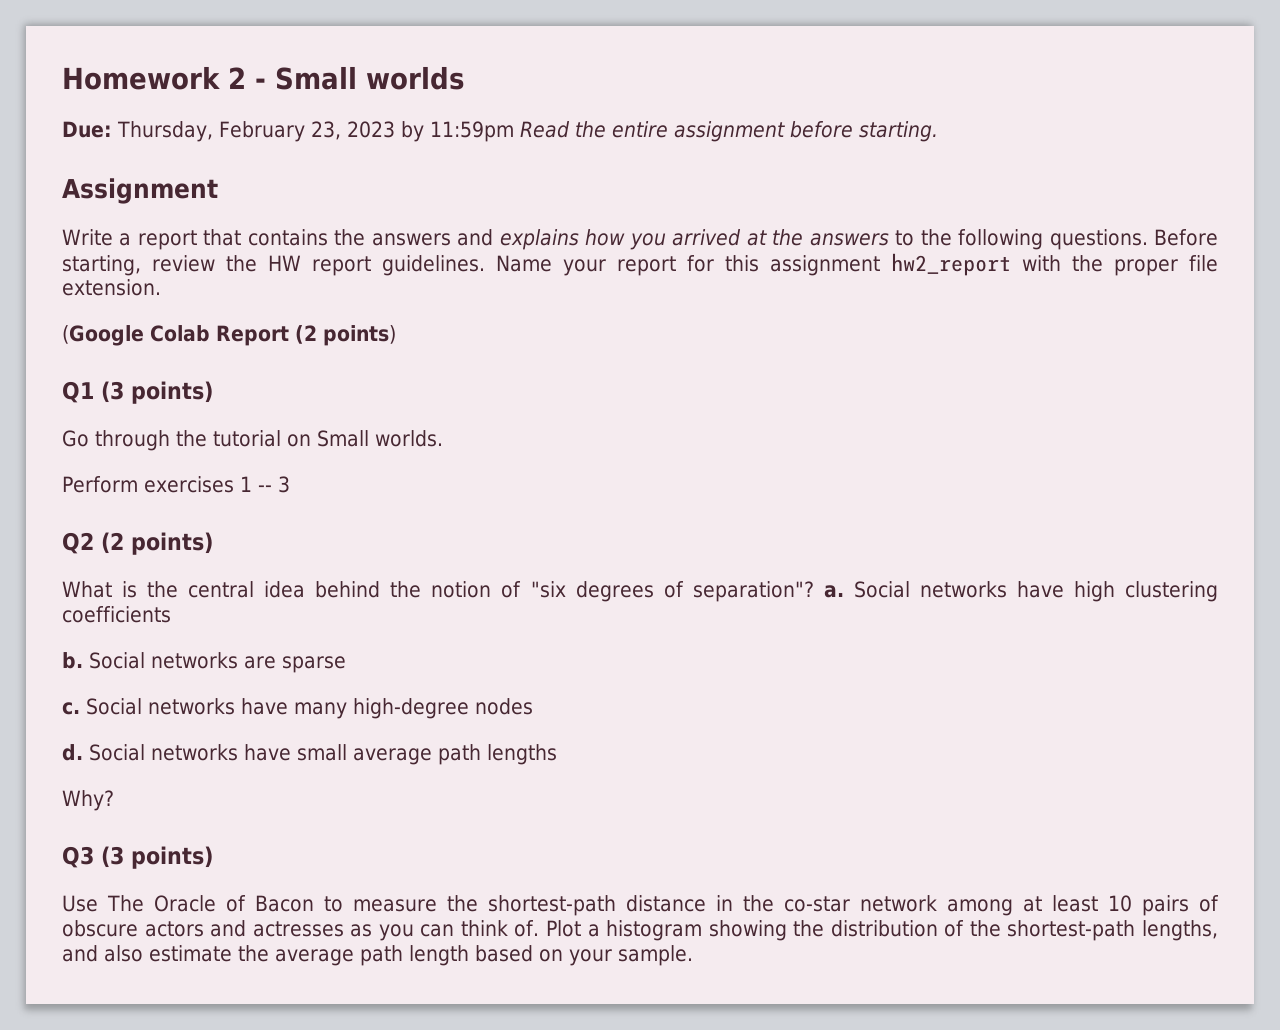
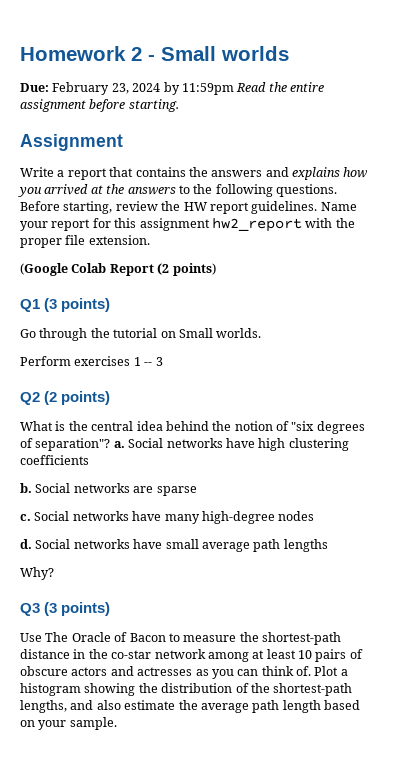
[117,121,213,142] Thursday, -> (49, 87) none
[346,121,395,138] 2023 -> [132,83,161,92] 2024

